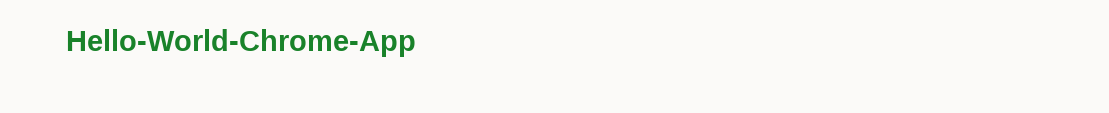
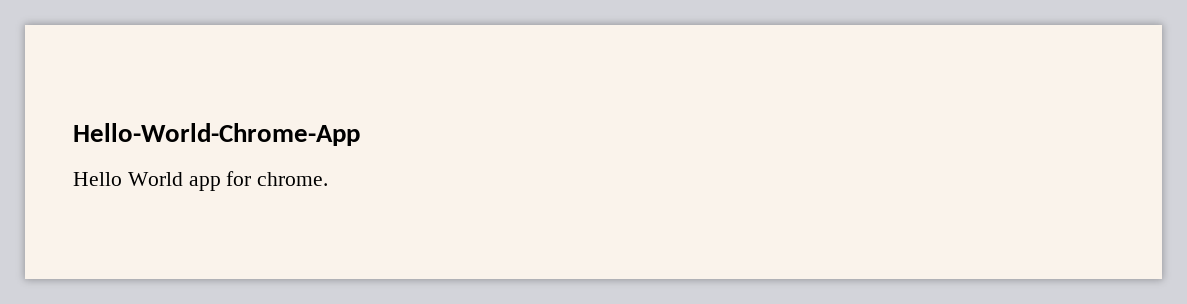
(416, 43) none -> [73,171,329,191] // Hello World app for chrome.

